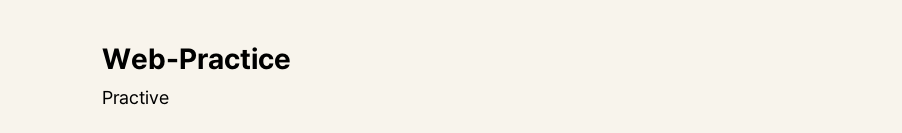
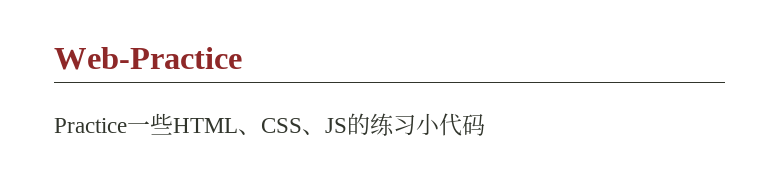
[102,90,169,105] Practive -> [54,113,485,136] Practice一些HTML、CSS、JS的练习小代码

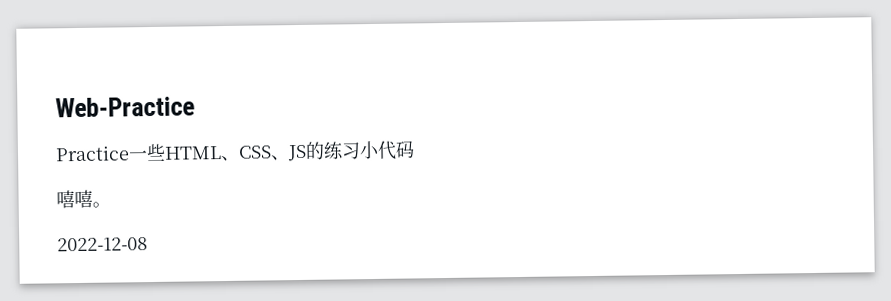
(485, 125) none -> [56,189,111,209] [57,237,148,252] // 嘻嘻。 // 2022-12-08

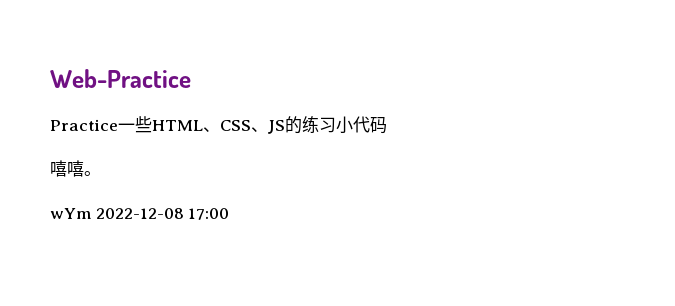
[57,237,148,252] 2022-12-08 -> [50,208,230,220] wYm 2022-12-08 17:00

